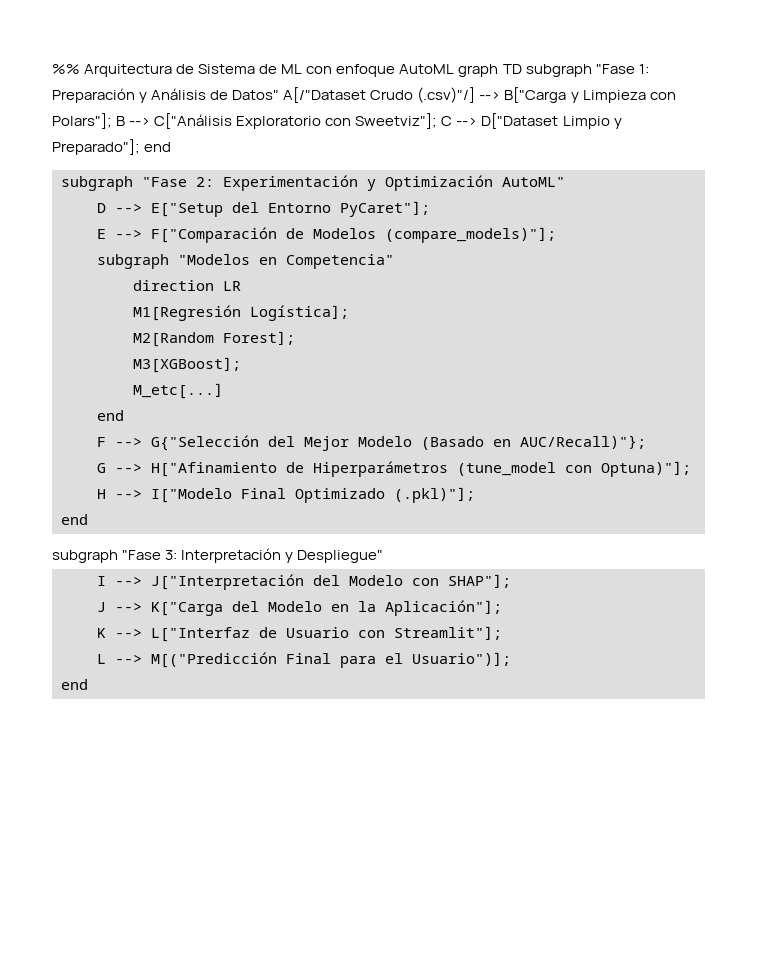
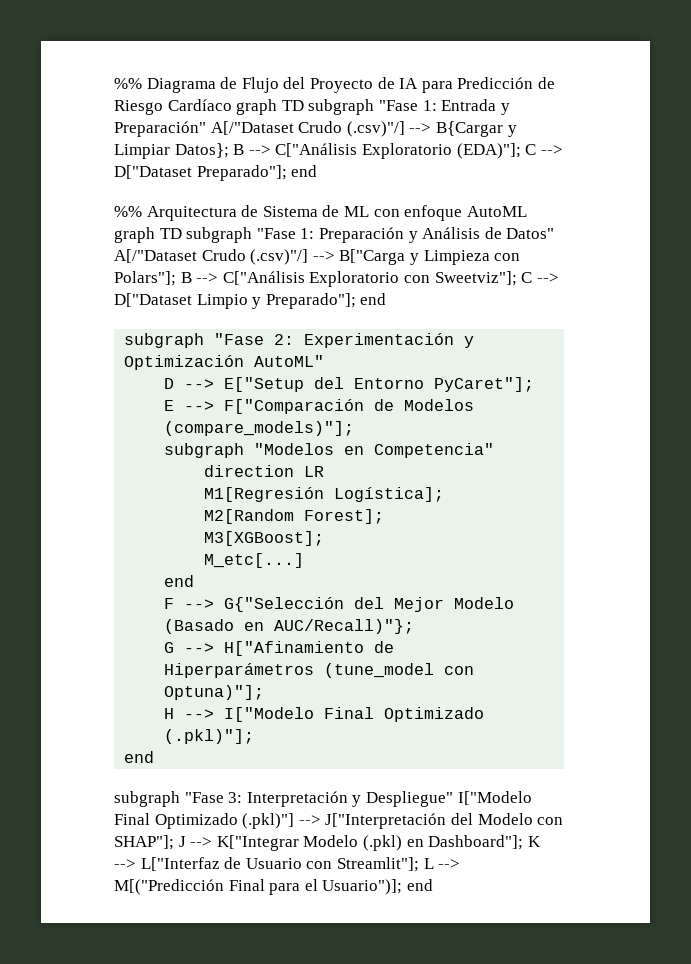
[52,64,80,74] %% -> [114,77,555,93] [114,99,510,115] [114,121,517,137] [114,143,563,159] [114,165,318,181] [114,206,142,217] %% Diagrama de Flujo del Proyecto de IA para Predicción de Riesgo Cardíaco graph TD subgraph "Fase 1: Entrada y Preparación" A[/"Dataset Crudo (.csv)"/] --> B{Cargar y Limpiar Datos}; B --> C["Análisis Exploratorio (EDA)"]; C --> D["Dataset Preparado"]; end // %%
[97,576,106,586] // I -> [457,791,532,805] [114,813,295,829] I["Modelo Final Optimizado (.pkl)"]
(511, 581) // -> (174, 842) none
[151,600,502,616] K["Carga del Modelo en la Aplicación"]; // -> [216,835,524,851] K["Integrar Modelo (.pkl) en Dashboard"];
(502, 633) // -> (419, 864) none
(511, 659) // -> (403, 887) none

